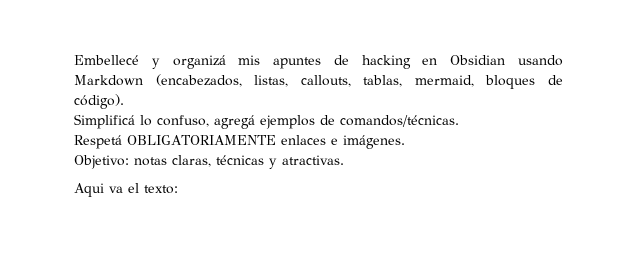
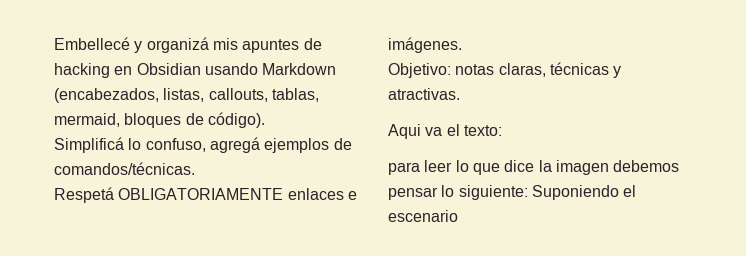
(178, 189) none -> [388,160,680,175] [388,185,637,200] [388,210,458,222] // para leer lo que dice la imagen debemos pensar lo siguiente: Suponiendo el escenario

